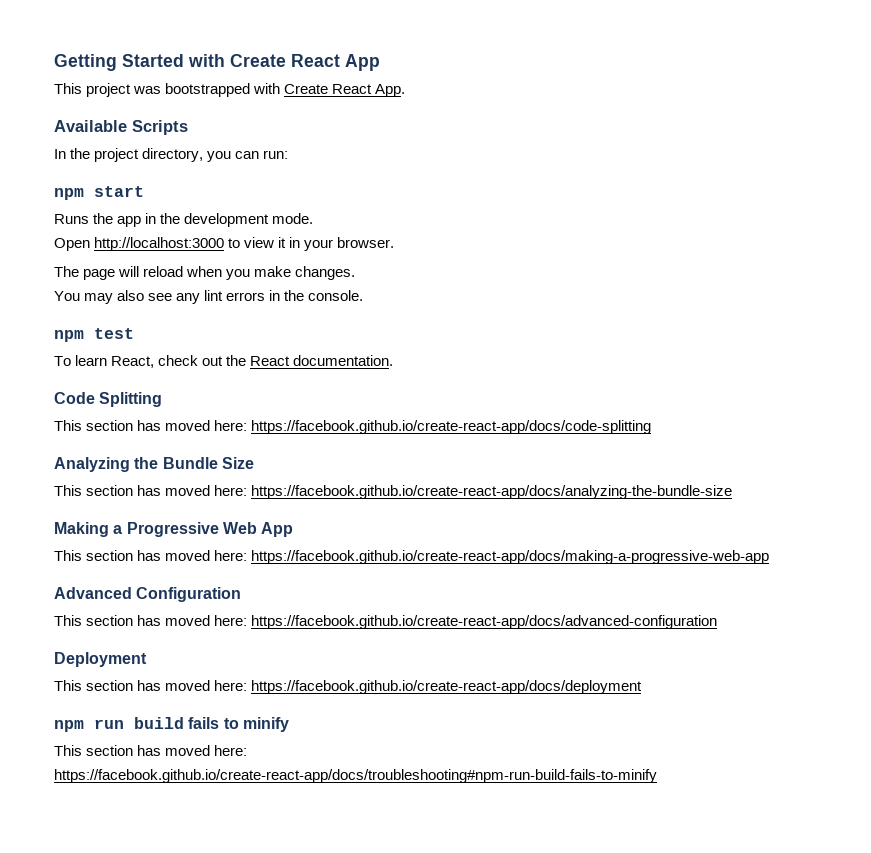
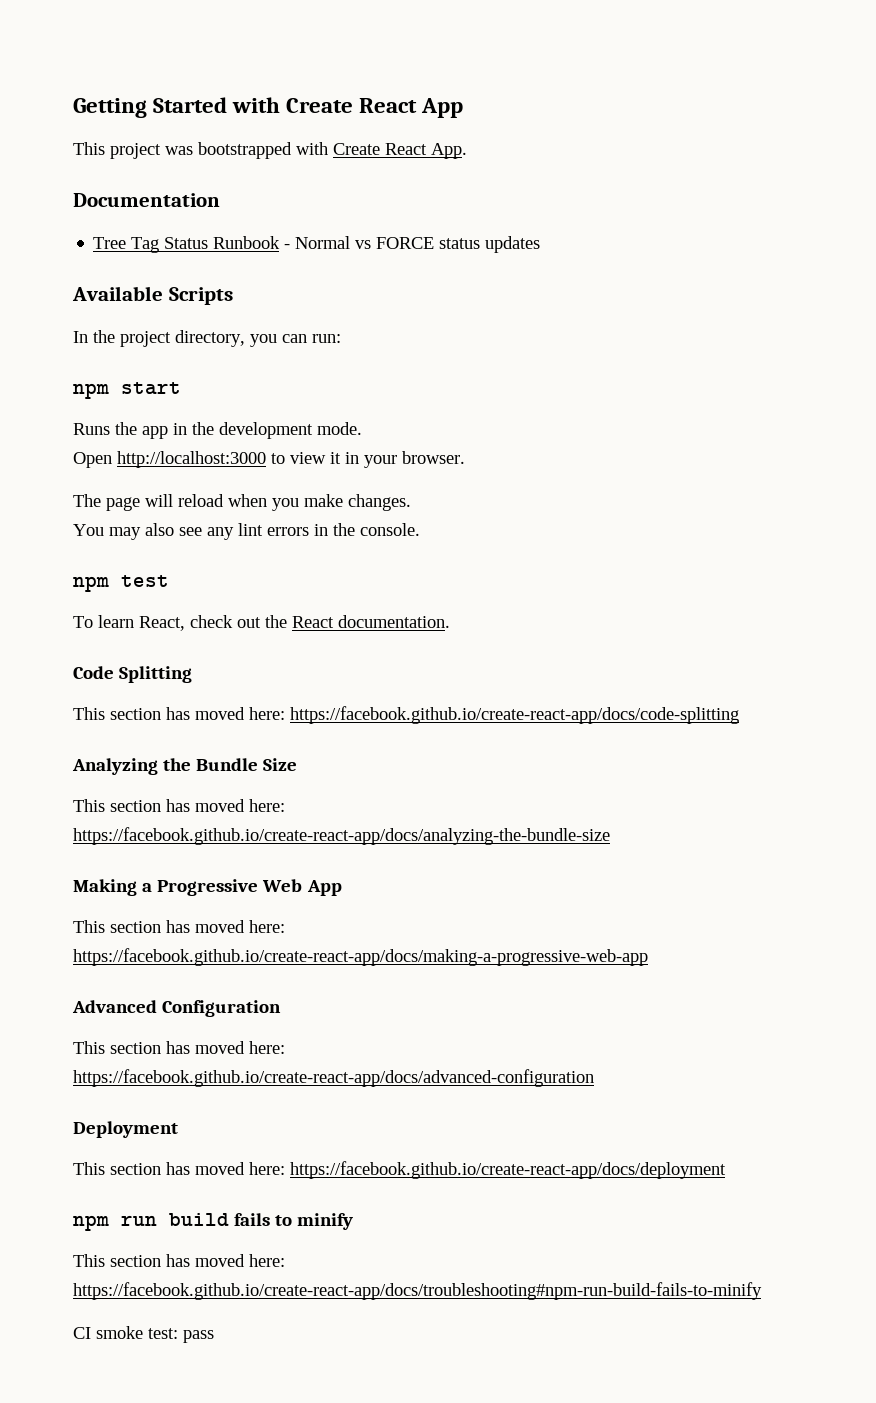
(406, 90) none -> [73,193,220,207] [93,236,541,253] // Documentation // Tree Tag Status Runbook - Normal vs FORCE status updates
(657, 776) none -> [73,1326,214,1343] // CI smoke test: pass

